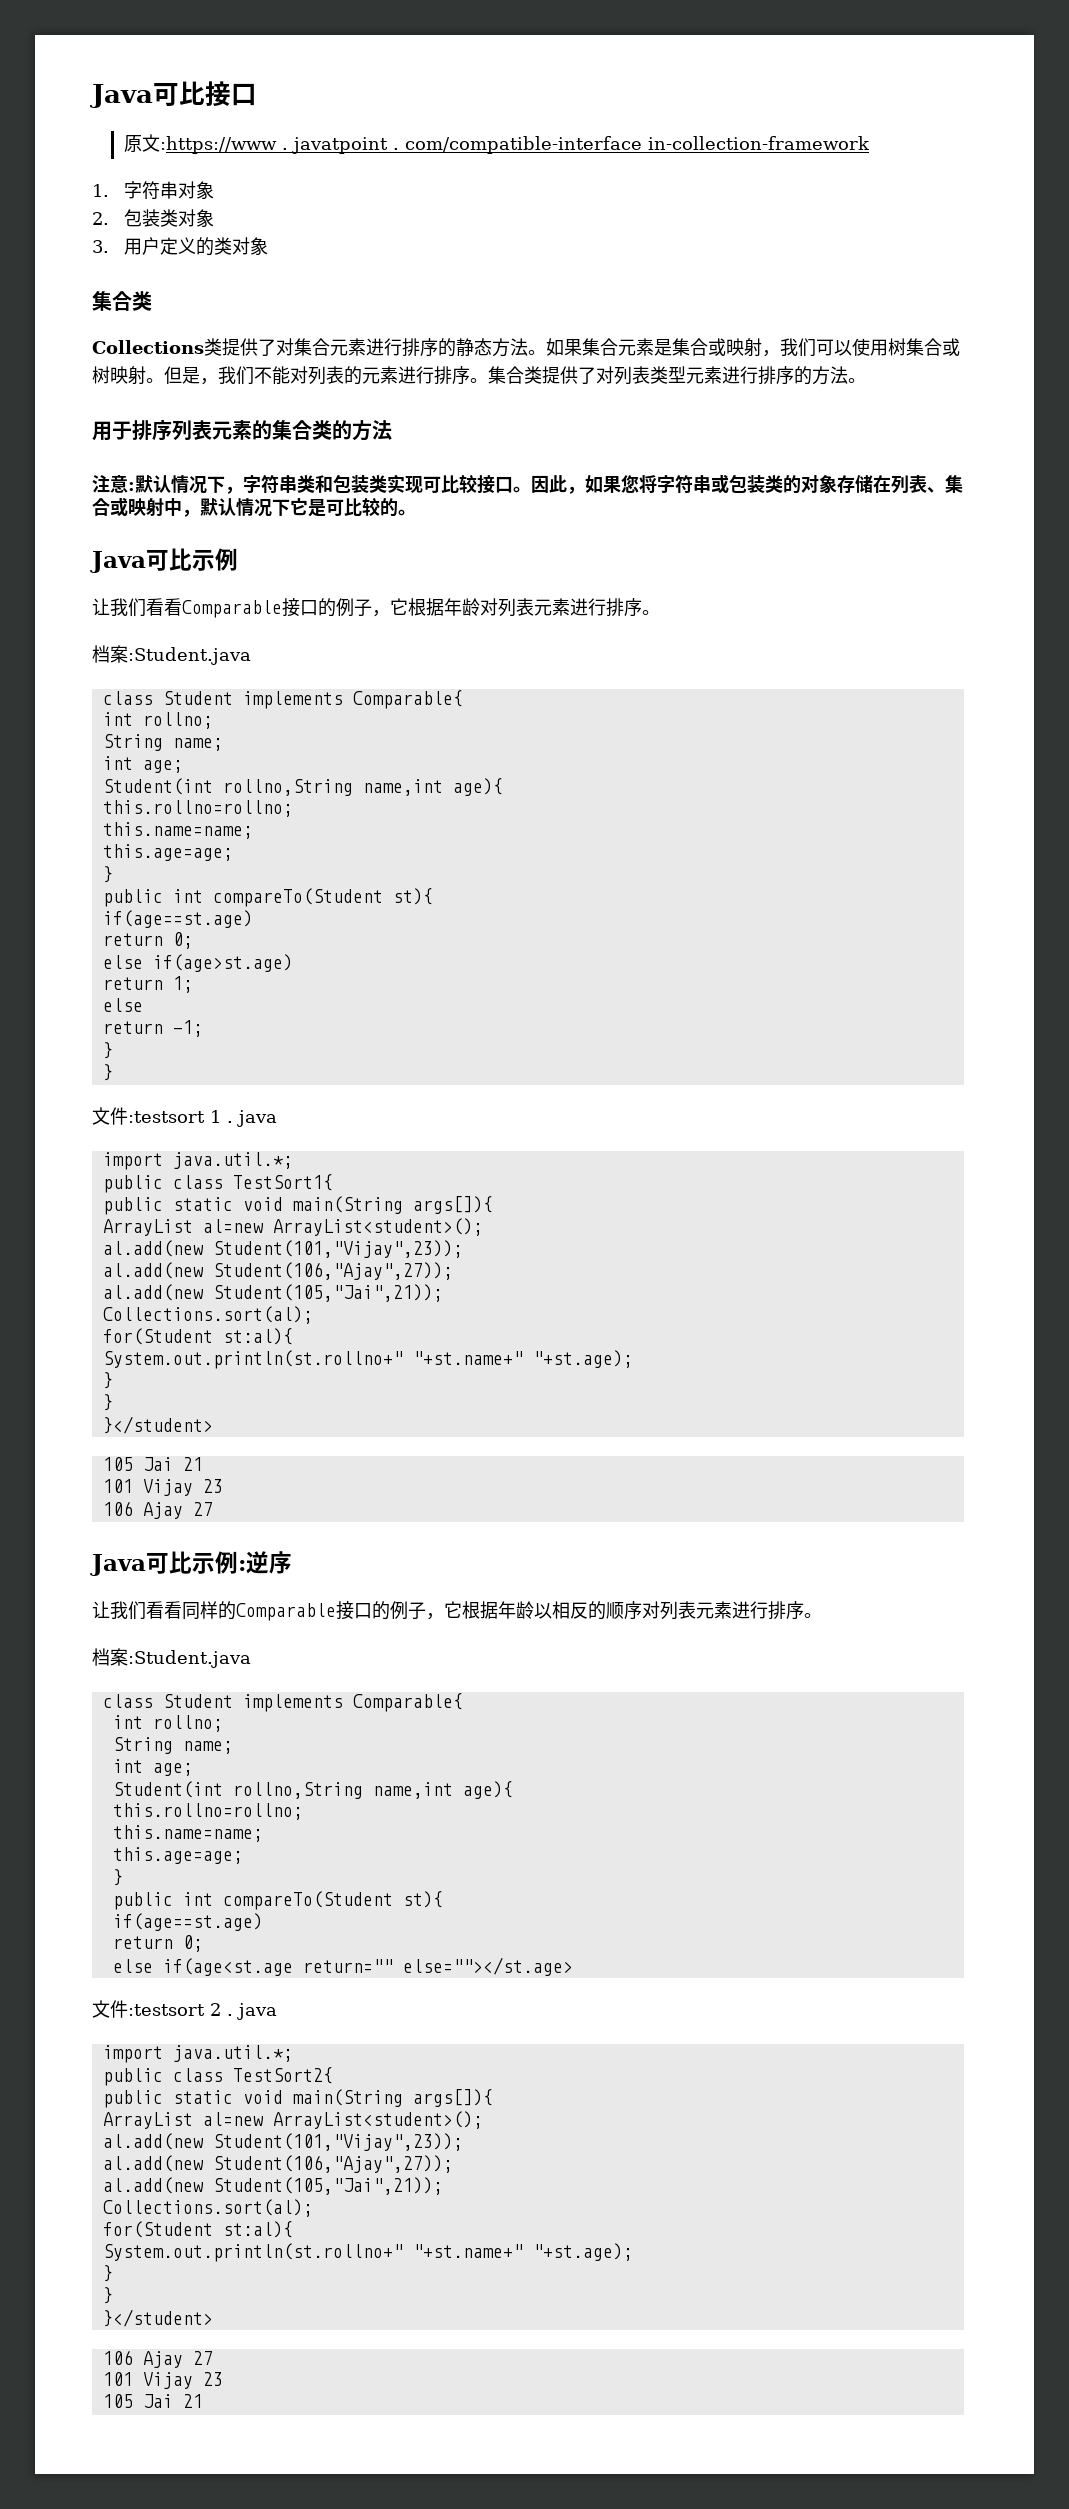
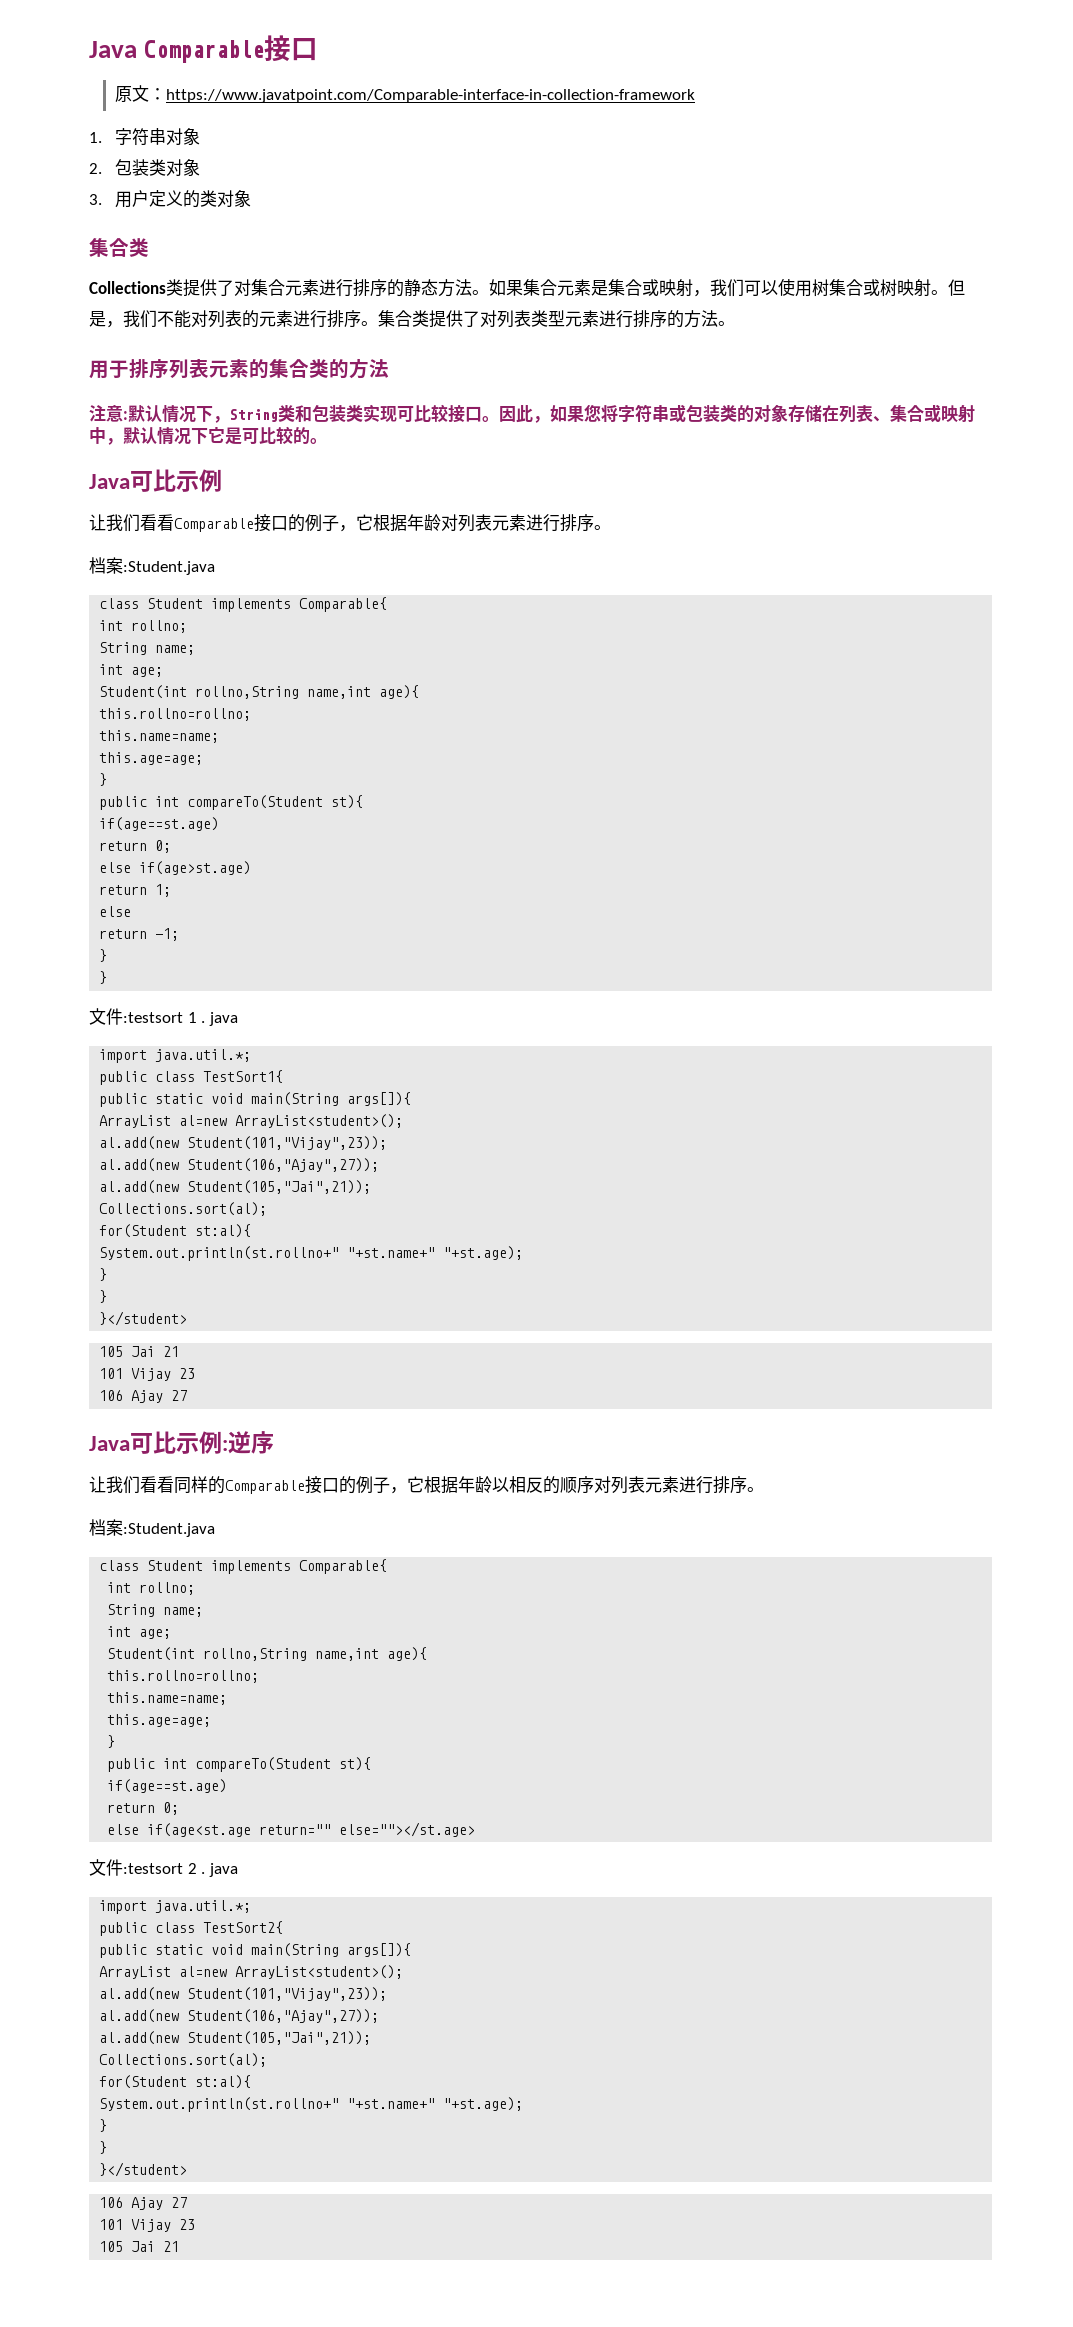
[90,81,205,108] Java可比 -> [89,40,265,63] Java Comparable
[159,136,870,154] :https://www . javatpoint . com/compatible-interface in-collection-framework -> [149,88,696,103] ：https://www.javatpoint.com/Comparable-interface-in-collection-framework
[243,475,297,493] 字符串 -> [230,409,278,422] String

